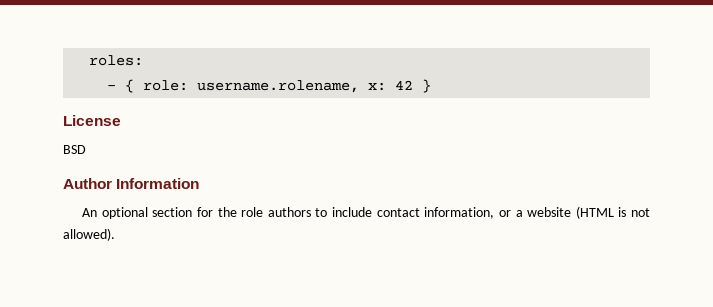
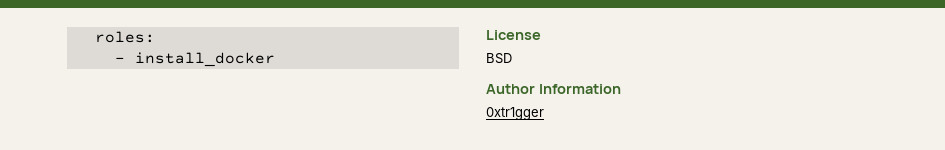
[125,79,432,93] [63,115,121,126] [63,145,86,154] [63,178,200,189] [82,206,651,219] [63,228,115,241] { role: username.rolename, x: 42 } // License // BSD // Author Information // An optional section for the role authors to include contact information, or a website (HTML is not allowed). -> [134,52,275,67] [486,30,541,40] [486,53,512,64] [486,84,621,94] [486,107,544,120] install_docker // License // BSD // Author Information // 0xtr1gger

